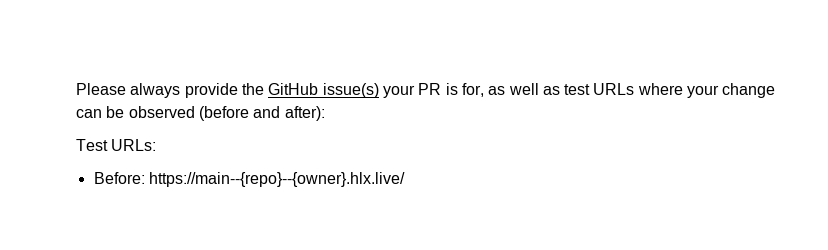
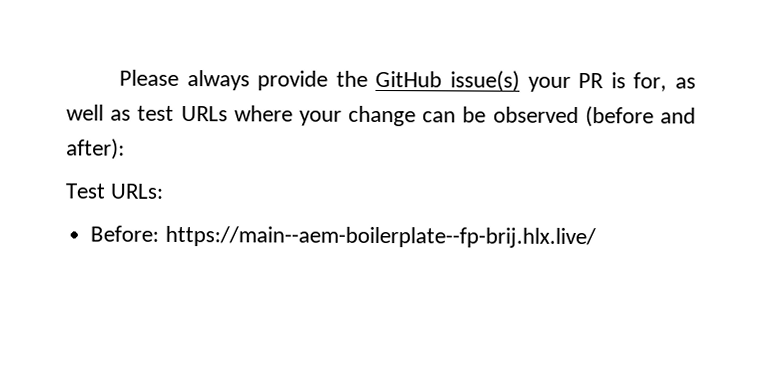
[148,172,405,187] https://main--{repo}--{owner}.hlx.live/ -> [164,225,596,249] https://main--aem-boilerplate--fp-brij.hlx.live/

